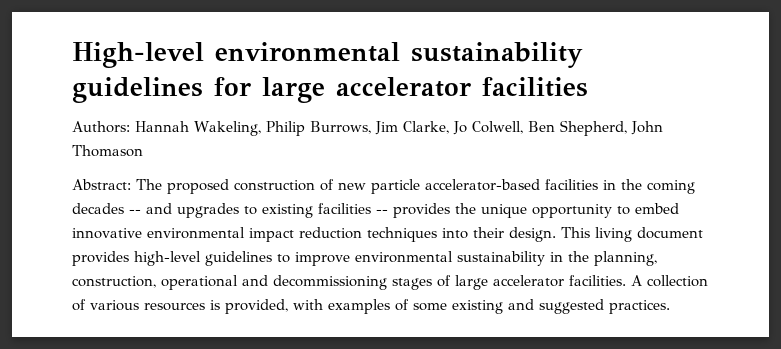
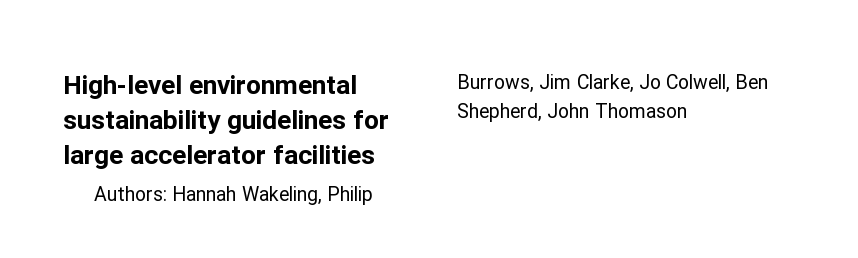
[72,179,695,194] [72,203,679,218] [72,227,703,242] [72,251,657,266] [72,275,708,290] [72,299,670,314] // Abstract: The proposed construction of new particle accelerator-based facilities in the coming decades -- and upgrades to existing facilities -- provides the unique opportunity to embed innovative environmental impact reduction techniques into their design. This living document provides high-level guidelines to improve environmental sustainability in the planning, construction, operational and decommissioning stages of large accelerator facilities. A collection of various resources is provided, with examples of some existing and suggested practices. -> (687, 110) none

